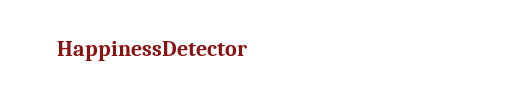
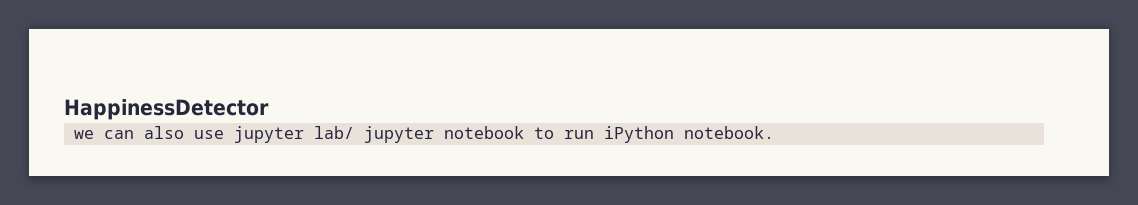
(247, 51) none -> [73,126,774,143] // we can also use jupyter lab/ jupyter notebook to run iPython notebook.

